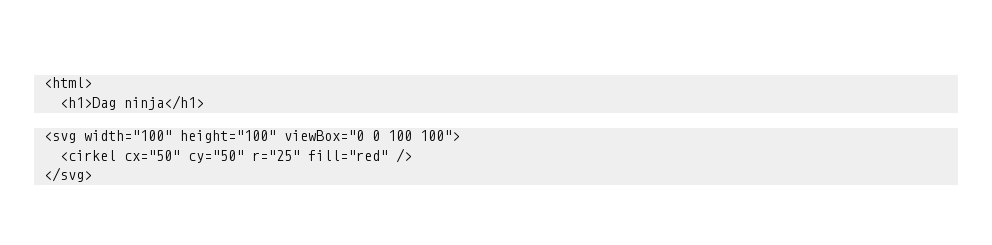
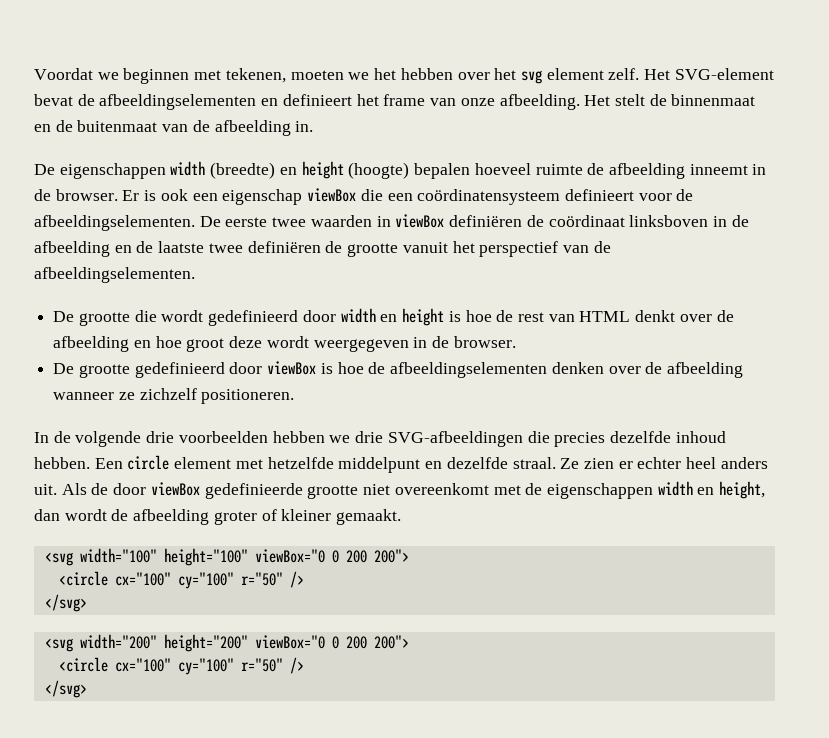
[44,77,93,88] [60,95,205,110] <html> // <h1>Dag ninja</h1> -> [34,68,774,84] [34,94,756,110] [34,120,314,136] [34,161,767,179] [34,188,694,205] [34,214,749,231] [34,241,611,257] [34,267,195,283] [53,308,734,326] [53,336,516,352] [53,361,743,378] [53,388,295,404] [34,431,726,447] [34,455,768,473] [34,481,766,499] [34,509,402,525] Voordat we beginnen met tekenen, moeten we het hebben over het svg element zelf. Het SVG-element bevat de afbeeldingselementen en definieert het frame van onze afbeelding. Het stelt de binnenmaat en de buitenmaat van de afbeelding in. // De eigenschappen width (breedte) en height (hoogte) bepalen hoeveel ruimte de afbeelding inneemt in de browser. Er is ook een eigenschap viewBox die een coördinatensysteem definieert voor de afbeeldingselementen. De eerste twee waarden in viewBox definiëren de coördinaat linksboven in de afbeelding en de laatste twee definiëren de grootte vanuit het perspectief van de afbeeldingselementen. // De grootte die wordt gedefinieerd door width en height is hoe de rest van HTML denkt over de afbeelding en hoe groot deze wordt weergegeven in de browser. // De grootte gedefinieerd door viewBox is hoe de afbeeldingselementen denken over de afbeelding wanneer ze zichzelf positioneren. // In de volgende drie voorbeelden hebben we drie SVG-afbeeldingen die precies dezelfde inhoud hebben. Een circle element met hetzelfde middelpunt en dezelfde straal. Ze zien er echter heel anders uit. Als de door viewBox gedefinieerde grootte niet overeenkomt met de eigenschappen width en height, dan wordt de afbeelding groter of kleiner gemaakt.
[388,130,461,141] [60,150,389,163] 100 100"> // <cirkel cx="50" cy="50" r="25" fill="red" -> [345,549,409,563] [58,571,304,589] [44,594,87,612] [44,634,409,652] [58,657,283,675] 200 200"> // <circle cx="100" cy="100" r="50" /> // </svg> // <svg width="200" height="200" viewBox="0 0 200 200"> // <circle cx="100" cy="100" r="50"

